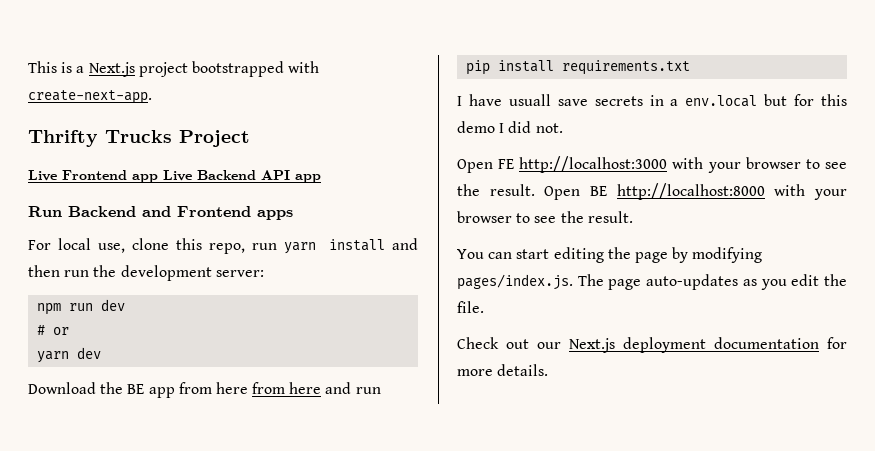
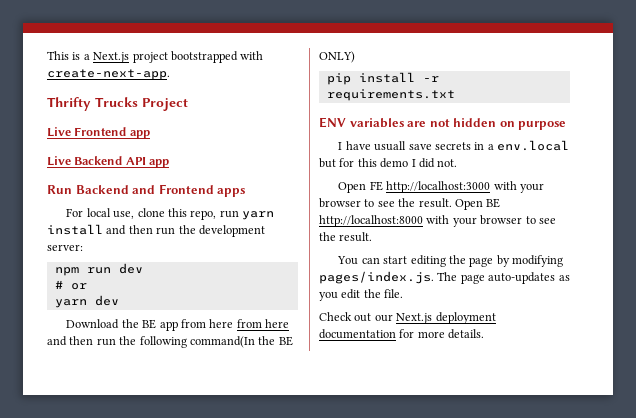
(158, 178) none -> (150, 134) //
[355,387,381,394] run -> [69,336,293,348] [319,51,355,63] then run the following command(In the BE ONLY)
(555, 66) none -> [422,76,439,82] -r
(691, 67) none -> [319,117,567,130] // ENV variables are not hidden on purpose

